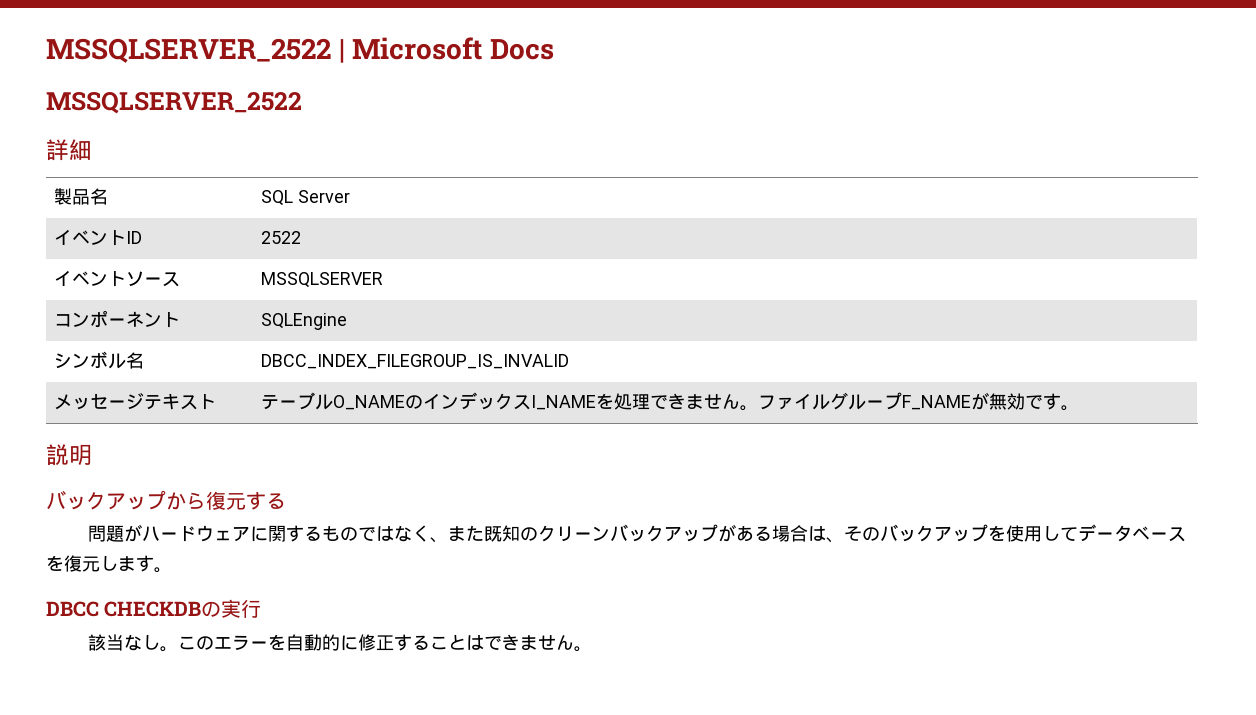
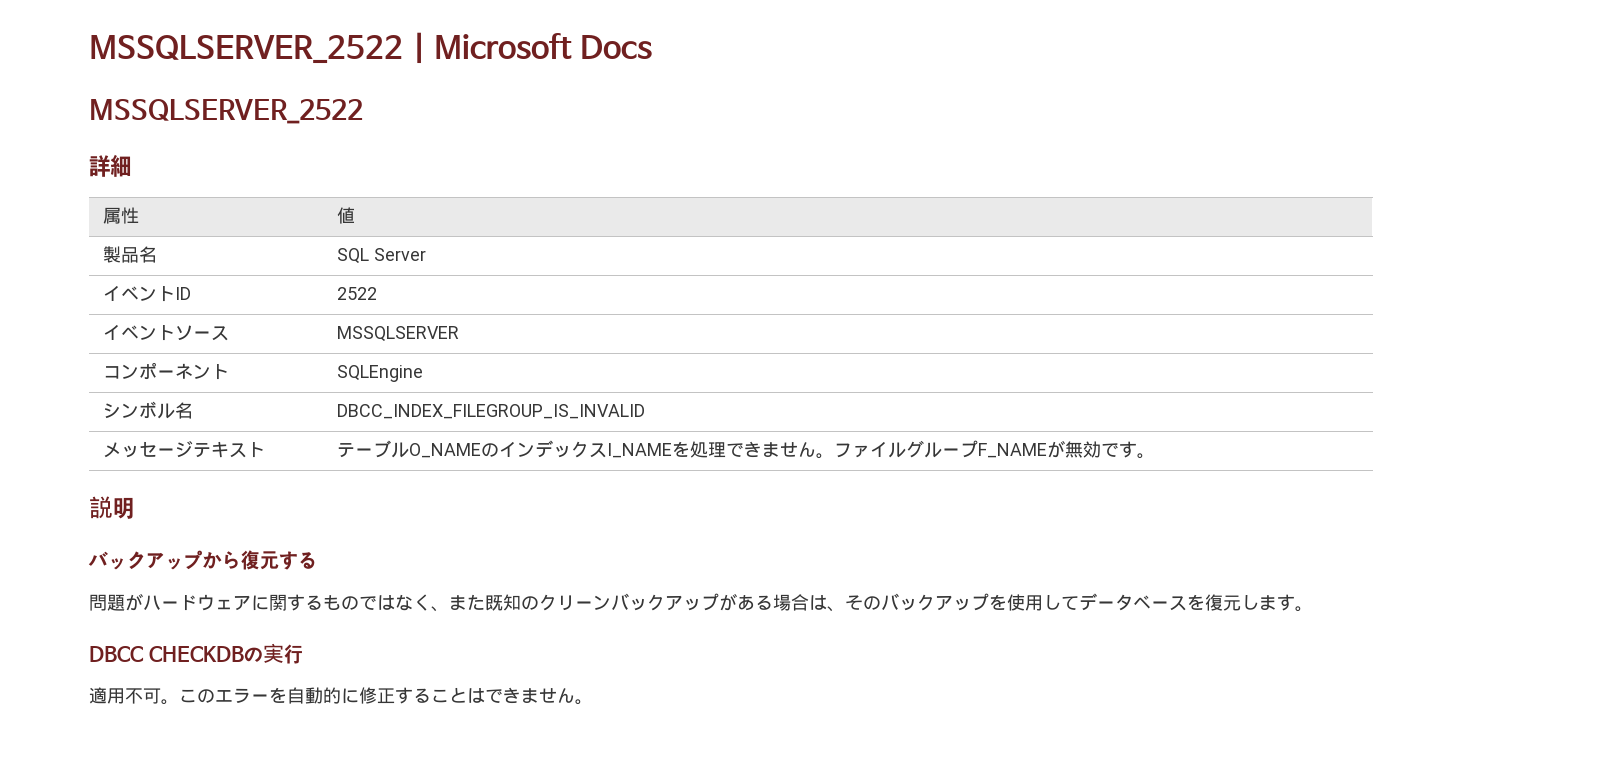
(92, 150) none -> [102,207,139,224] [336,207,355,224] // 属性 | 値
[87,634,160,651] 該当なし -> [89,687,161,704] 適用不可

